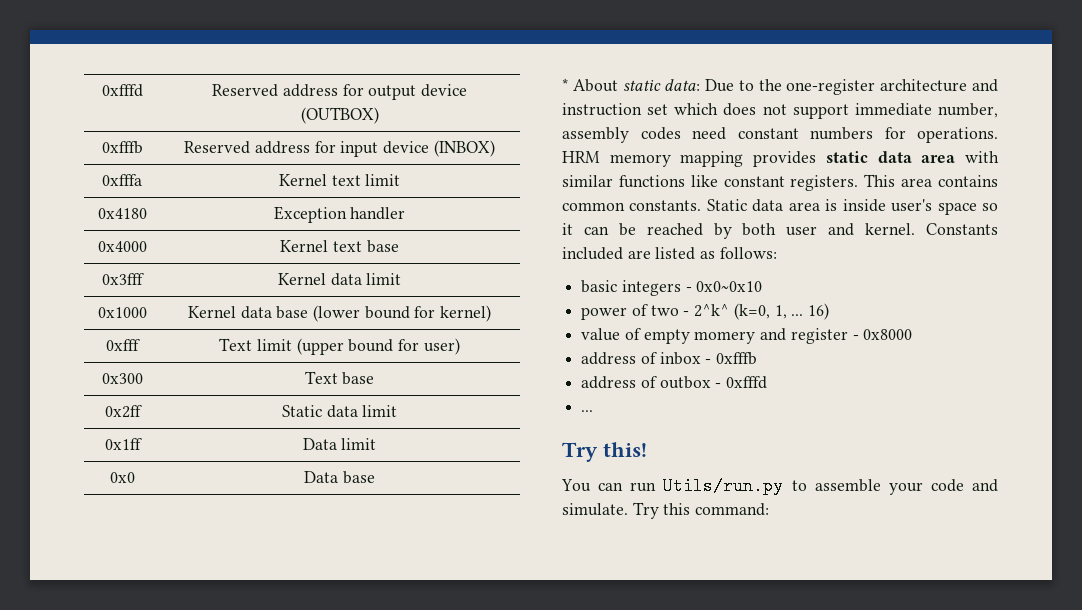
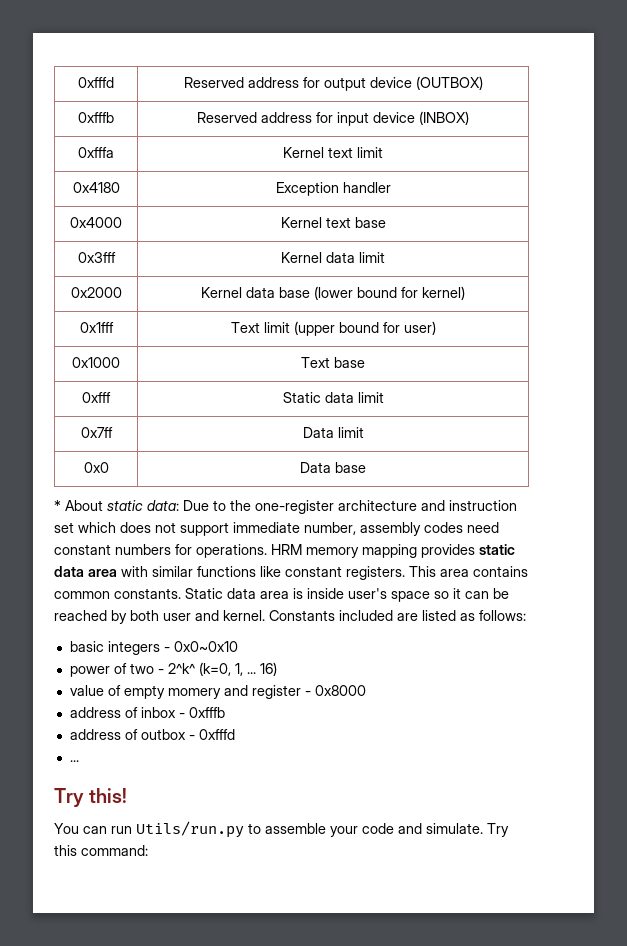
[97,307,147,318] 0x1000 -> [70,287,122,298] 0x2000
[106,339,140,351] 0xfff -> [79,322,114,333] 0x1fff
[101,373,143,384] 0x300 -> [72,357,120,368] 0x1000
[104,405,142,418] 0x2ff -> [82,392,111,403] 0xfff
[104,438,142,450] 0x1ff -> [80,427,113,438] 0x7ff

